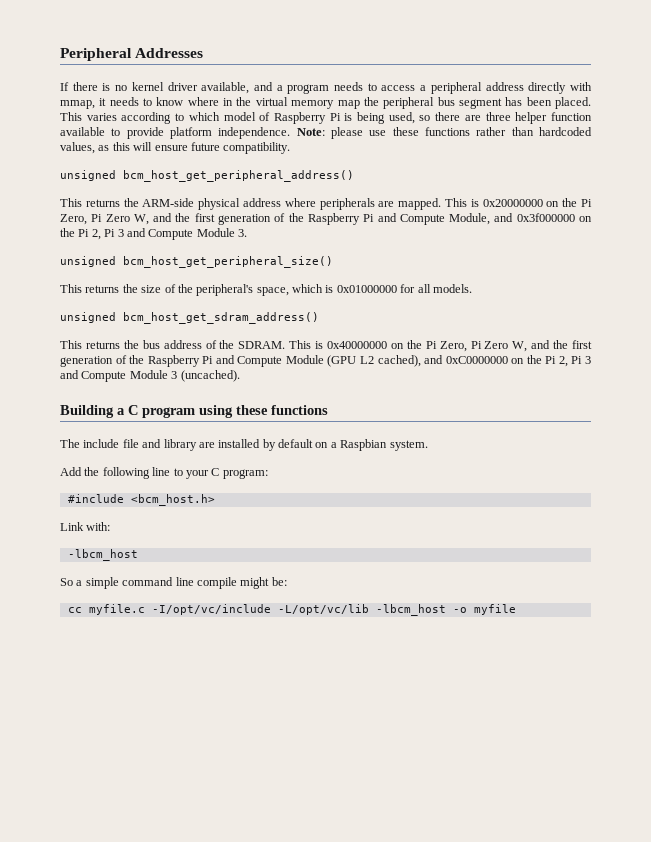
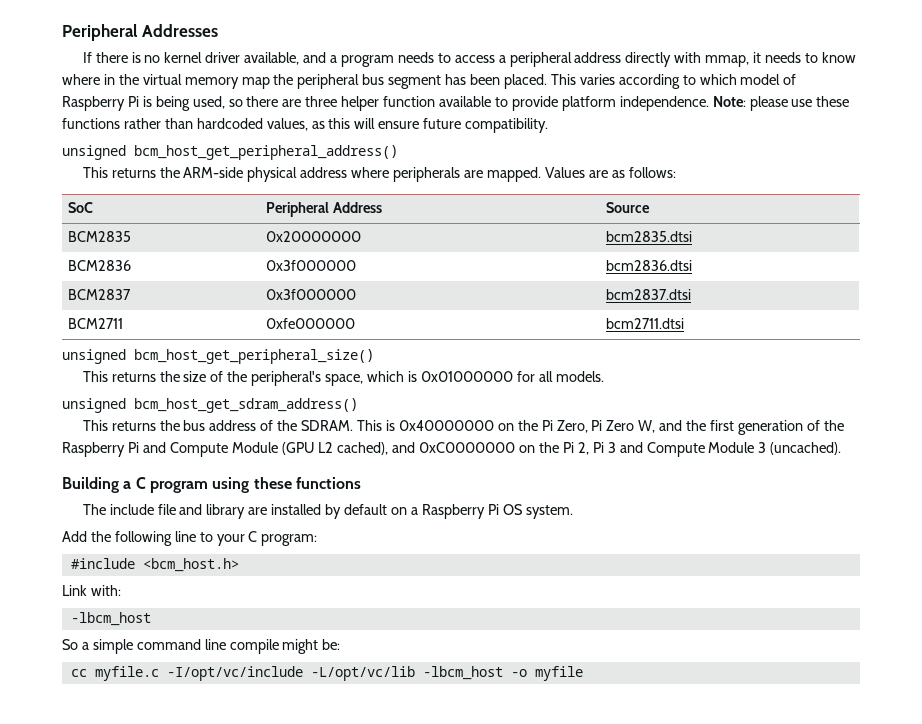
[445,198,592,207] [60,213,592,225] [60,228,247,240] This is 0x20000000 on the Pi Zero, Pi Zero W, and the first generation of the Raspberry Pi and Compute Module, and 0x3f000000 on the Pi 2, Pi 3 and Compute Module 3. -> [544,167,676,178] [68,202,94,213] [266,202,383,217] [606,202,651,213] [68,231,132,242] [266,231,362,242] [606,231,693,242] [68,260,132,271] [266,260,357,271] [606,260,693,271] [68,289,132,300] [266,289,357,300] [606,289,692,300] [68,318,124,329] [266,318,356,329] [606,318,685,329] Values are as follows: // SoC | Peripheral Address | Source // BCM2835 | 0x20000000 | bcm2835.dtsi // BCM2836 | 0x3f000000 | bcm2836.dtsi // BCM2837 | 0x3f000000 | bcm2837.dtsi // BCM2711 | 0xfe000000 | bcm2711.dtsi
[340,439,388,451] Raspbian -> [421,504,523,519] Raspberry Pi OS

